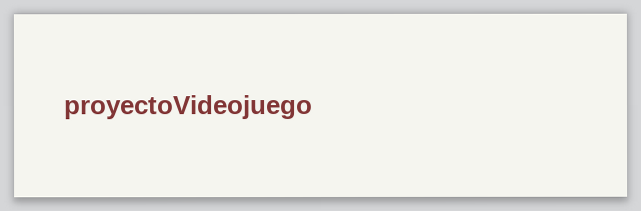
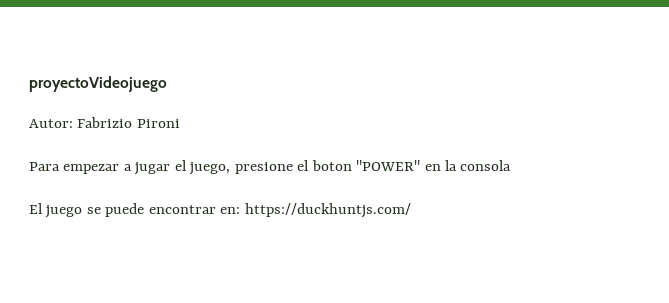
(313, 107) none -> [29,117,180,128] [29,160,512,175] [29,203,411,218] // Autor: Fabrizio Pironi // Para empezar a jugar el juego, presione el boton "POWER" en la consola // El juego se puede encontrar en: https://duckhuntjs.com/

